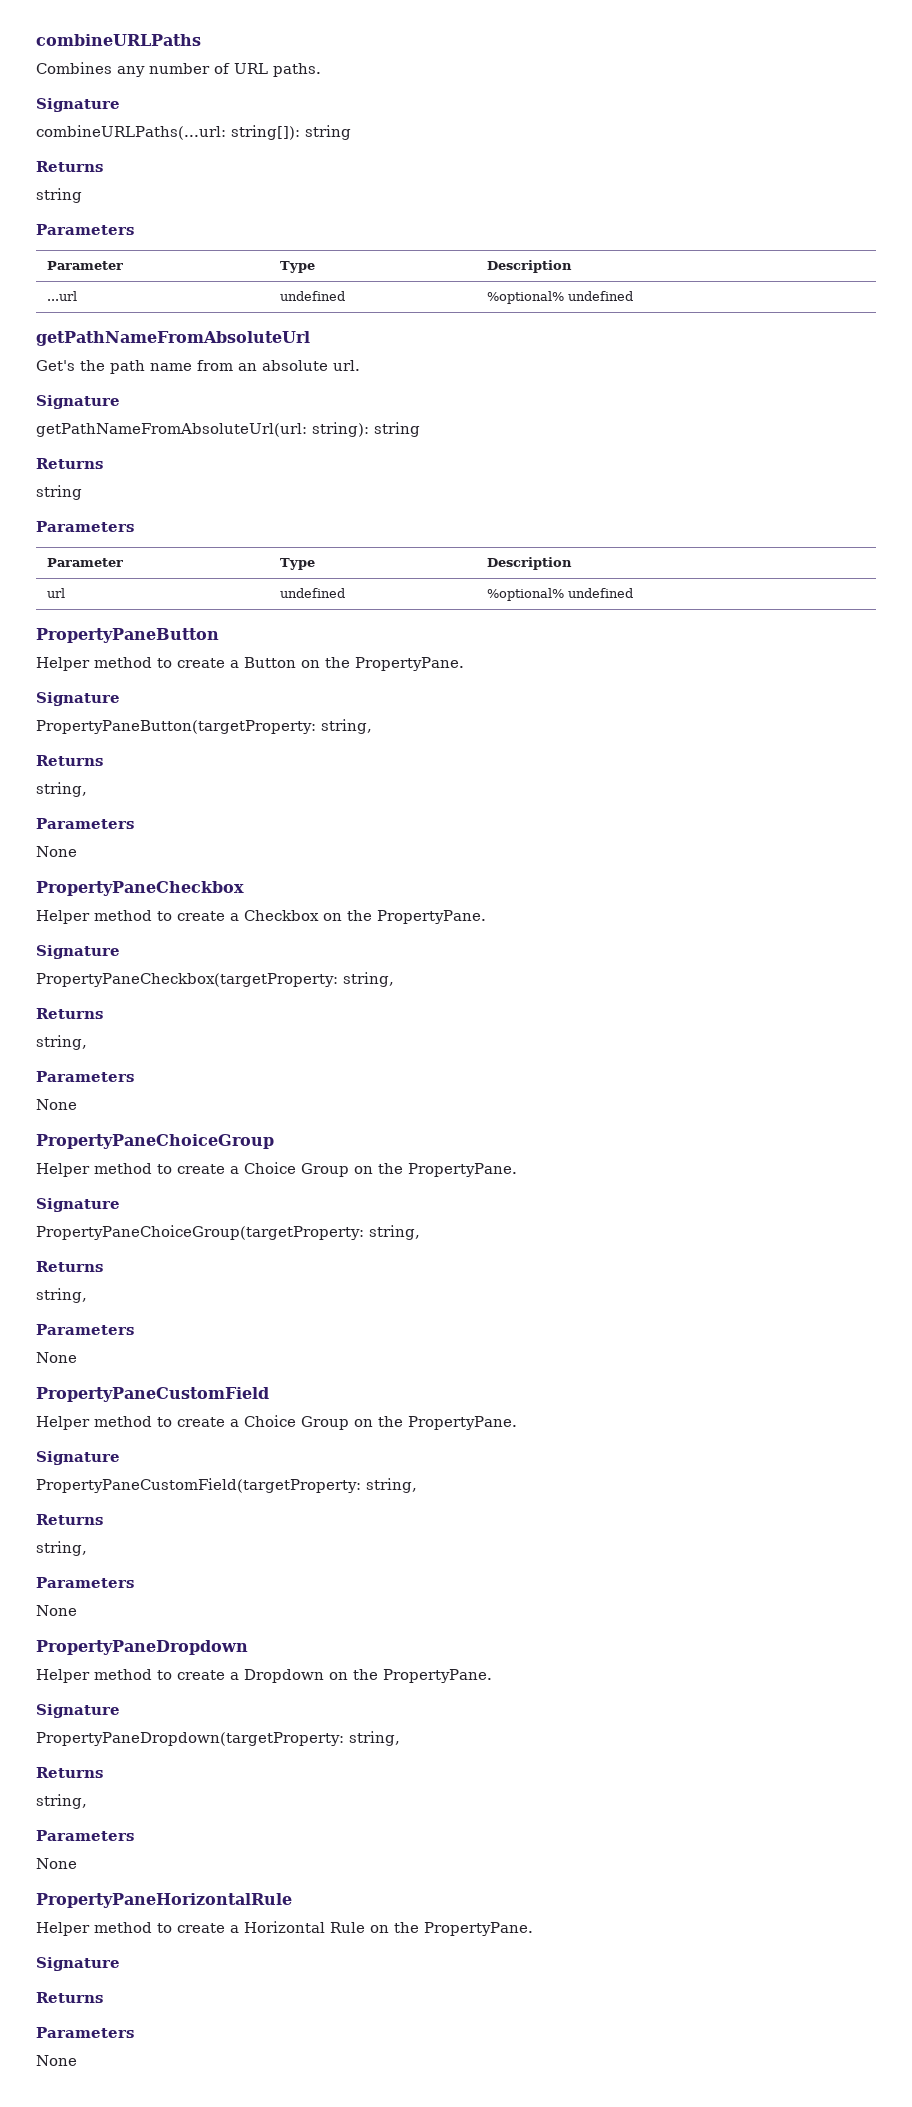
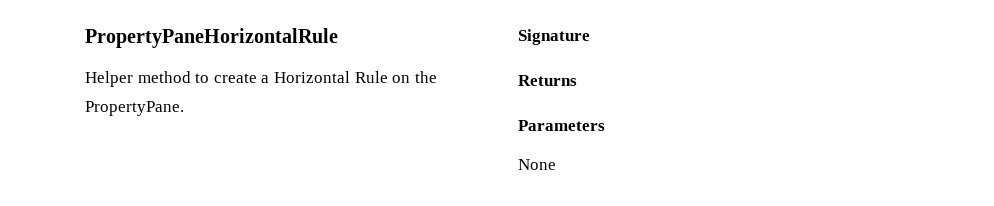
[36,34,201,46] [36,62,321,77] [36,98,120,112] [36,125,351,140] [36,161,103,172] [36,188,82,203] [36,224,134,235] [47,261,124,270] [280,261,316,273] [487,260,573,273] [47,291,78,301] [280,291,346,301] [487,291,634,304] [36,331,310,346] [36,360,360,374] [36,395,120,409] [36,422,420,437] [36,458,103,469] [36,485,82,500] [36,521,134,532] [47,558,124,567] [280,558,316,570] [487,557,573,570] [47,588,66,598] [280,588,346,598] [487,588,634,601] [36,628,219,643] [36,657,464,671] [36,692,120,706] [36,719,372,734] [36,755,103,766] [36,782,87,797] [36,818,134,829] [36,846,77,857] [36,881,244,896] [36,910,486,924] [36,945,120,959] [36,972,394,987] [36,1008,103,1019] [36,1035,87,1050] [36,1071,134,1082] [36,1099,77,1110] [36,1134,274,1149] [36,1162,517,1177] [36,1198,120,1212] [36,1225,420,1240] [36,1261,103,1272] [36,1288,87,1303] [36,1324,134,1335] [36,1352,77,1363] [36,1387,269,1402] [36,1415,517,1430] [36,1451,120,1465] [36,1478,417,1493] [36,1514,103,1525] [36,1541,87,1556] [36,1577,134,1588] [36,1605,77,1616] [36,1640,248,1655] [36,1669,492,1683] [36,1704,120,1718] [36,1731,400,1746] [36,1767,103,1778] [36,1794,87,1809] [36,1830,134,1841] [36,1858,77,1869] combineURLPaths // Combines any number of URL paths. // Signature // combineURLPaths(...url: string[]): string // Returns // string // Parameters // Parameter | Type | Description // ...url | undefined | %optional% undefined // getPathNameFromAbsoluteUrl // Get's the path name from an absolute url. // Signature // getPathNameFromAbsoluteUrl(url: string): string // Returns // string // Parameters // Parameter | Type | Description // url | undefined | %optional% undefined // PropertyPaneButton // Helper method to create a Button on the PropertyPane. // Signature // PropertyPaneButton(targetProperty: string, // Returns // string, // Parameters // None // PropertyPaneCheckbox // Helper method to create a Checkbox on the PropertyPane. // Signature // PropertyPaneCheckbox(targetProperty: string, // Returns // string, // Parameters // None // PropertyPaneChoiceGroup // Helper method to create a Choice Group on the PropertyPane. // Signature // PropertyPaneChoiceGroup(targetProperty: string, // Returns // string, // Parameters // None // PropertyPaneCustomField // Helper method to create a Choice Group on the PropertyPane. // Signature // PropertyPaneCustomField(targetProperty: string, // Returns // string, // Parameters // None // PropertyPaneDropdown // Helper method to create a Dropdown on the PropertyPane. // Signature // PropertyPaneDropdown(targetProperty: string, // Returns // string, // Parameters // None // -> (85, 38) none

